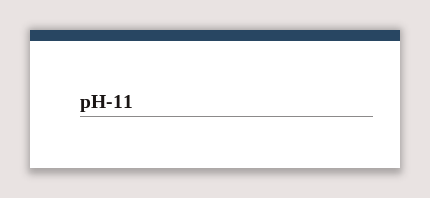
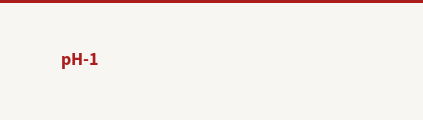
[80,95,133,112] pH-11 -> [61,53,99,69] pH-1

